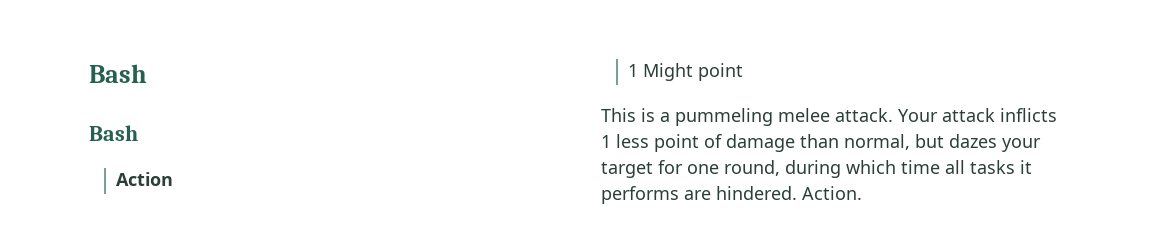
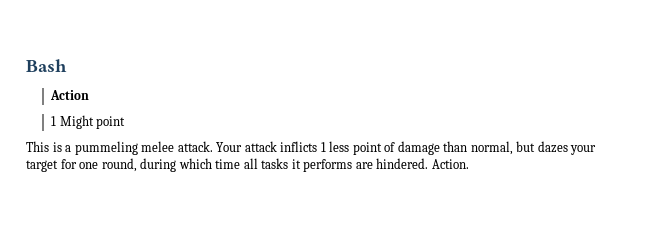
[89,64,147,83] [89,125,138,141] Bash // Bash -> [26,59,67,72] Bash

